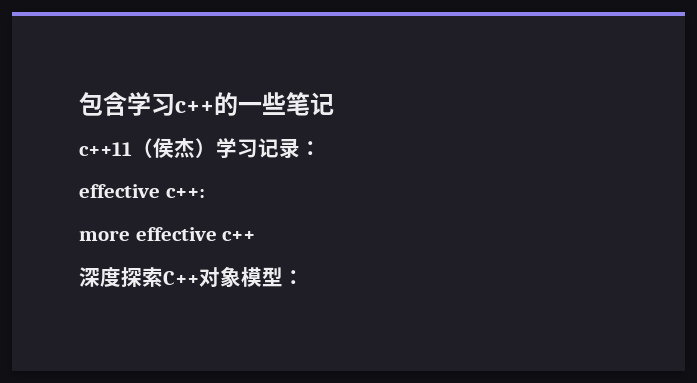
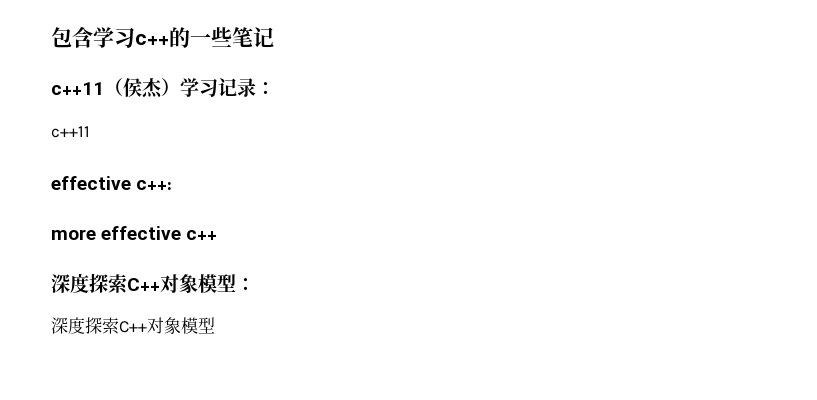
(321, 148) none -> [51,126,90,138] // c++11
(304, 277) none -> [51,317,215,334] // 深度探索C++对象模型

